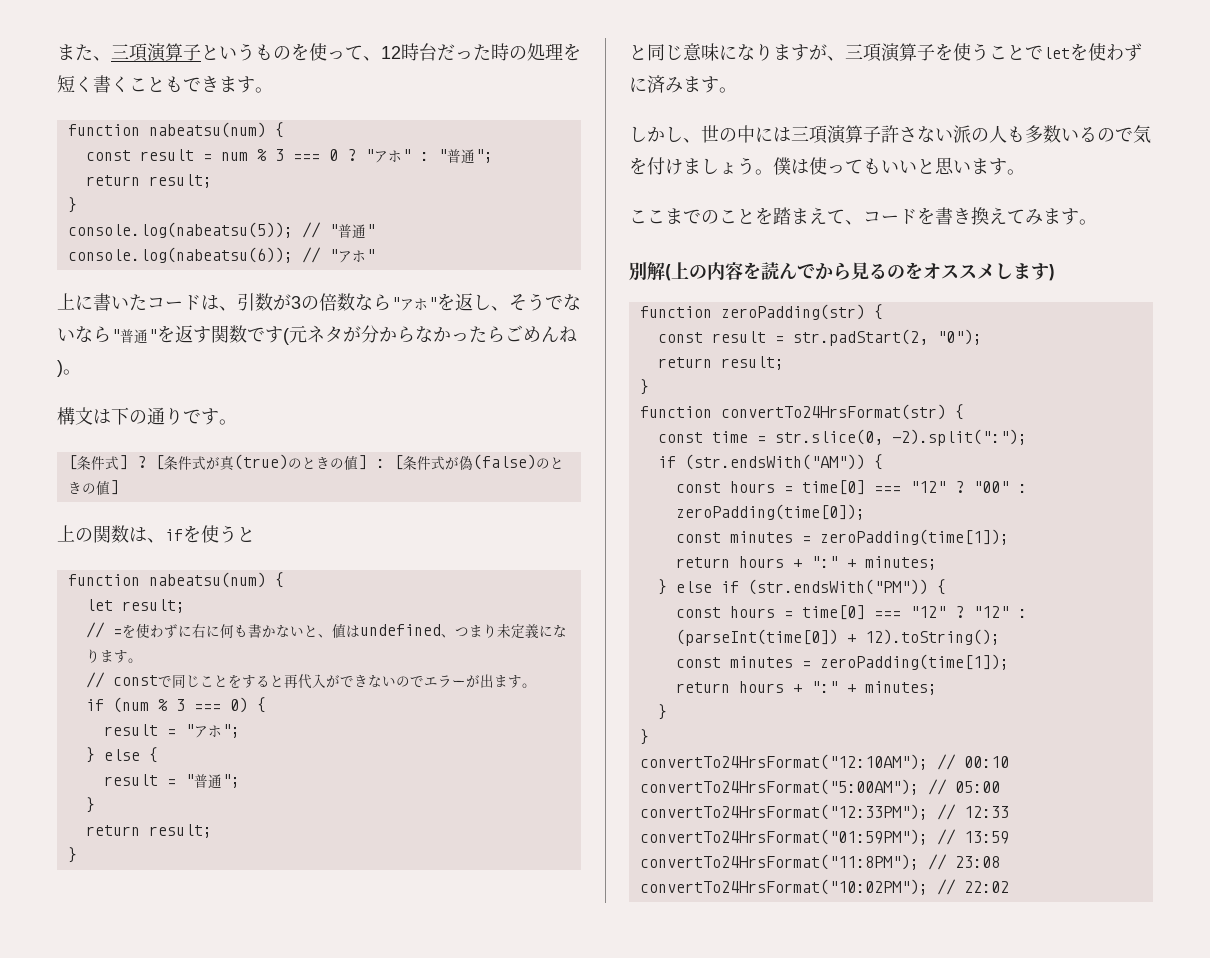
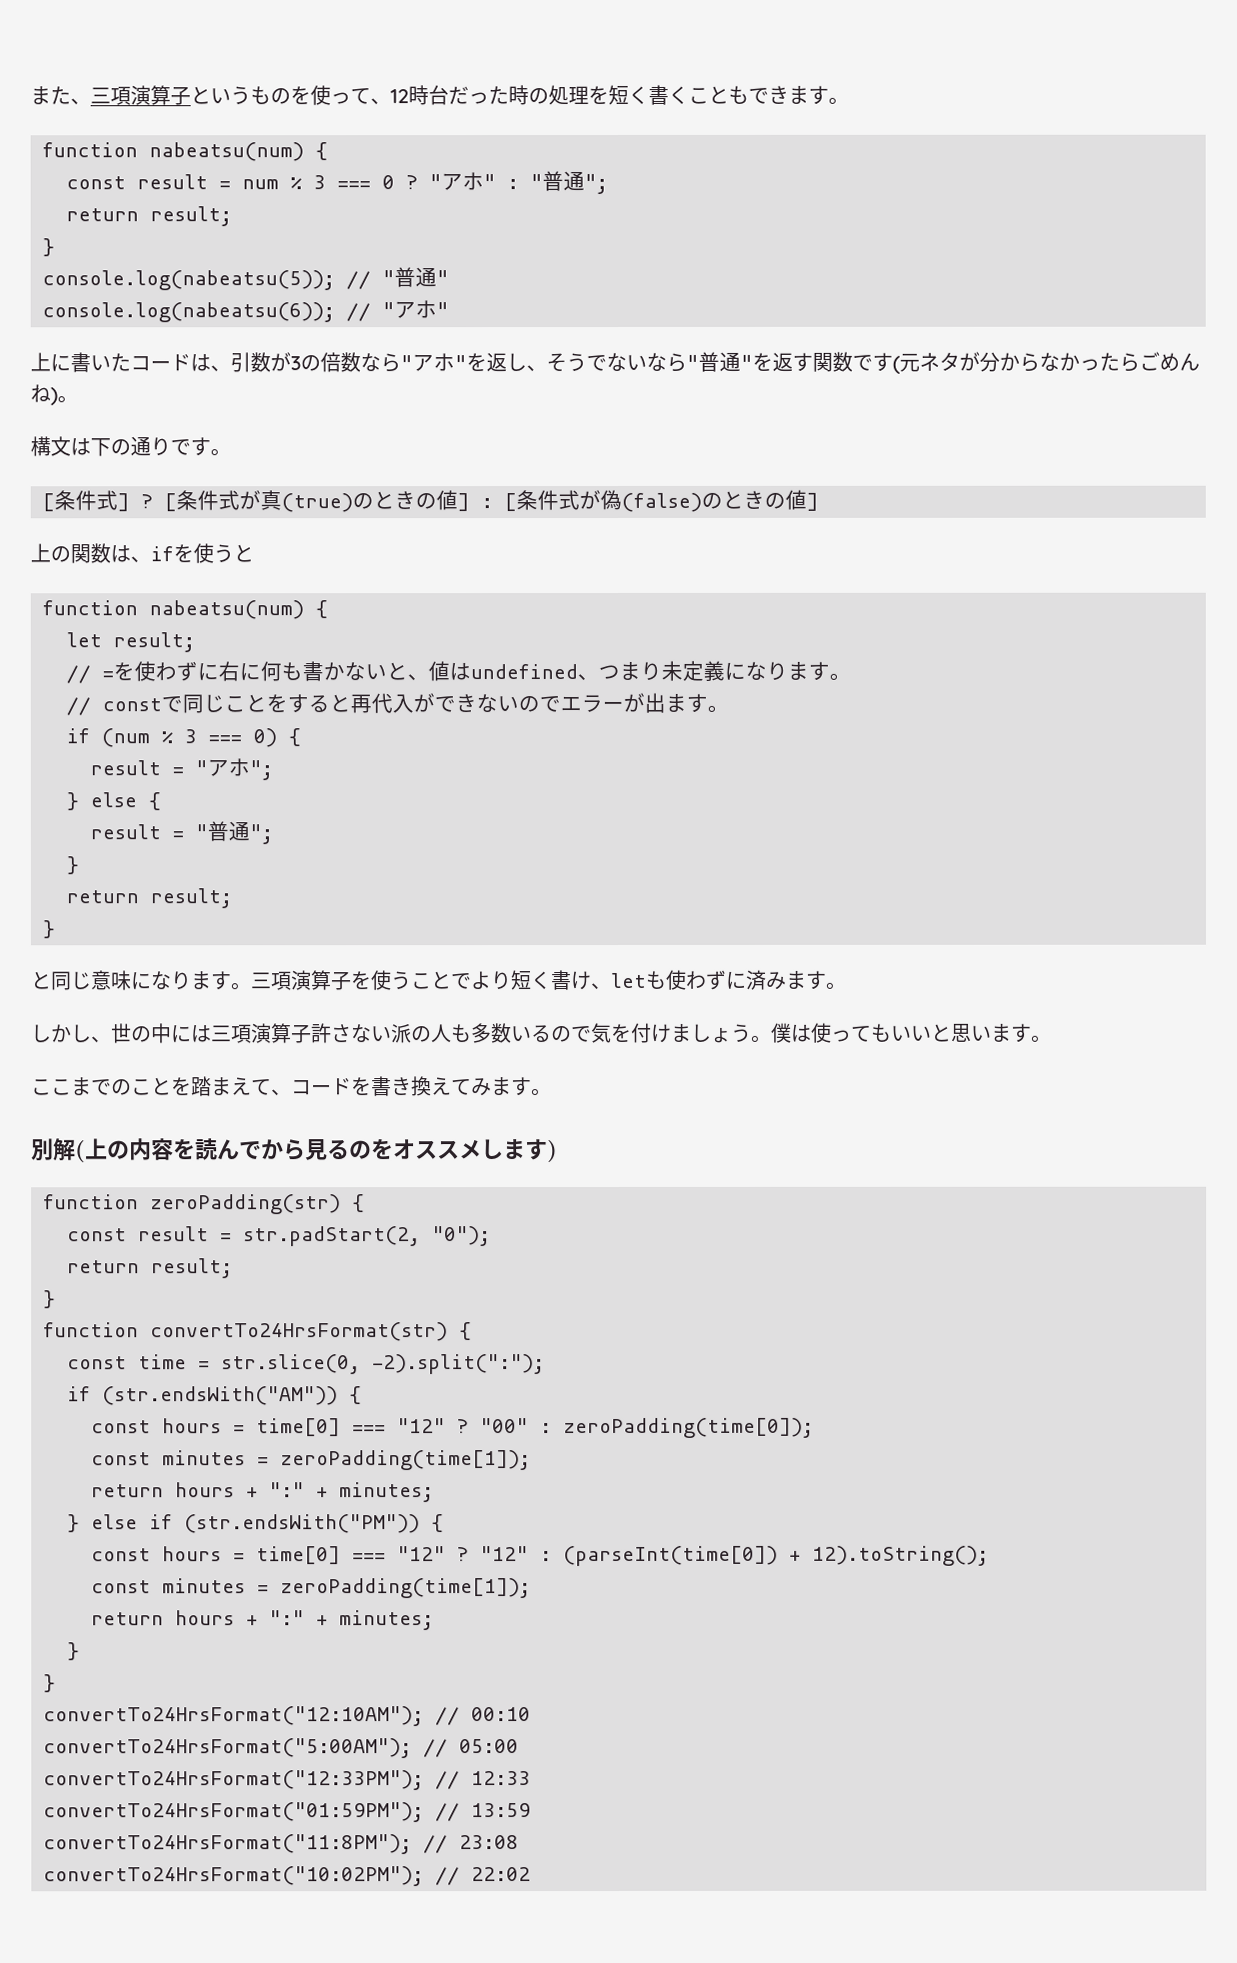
[809,44,845,61] が、 -> [231,982,252,991] 。
[1043,43,1088,61] letを -> [470,970,667,991] より短く書け、letも

